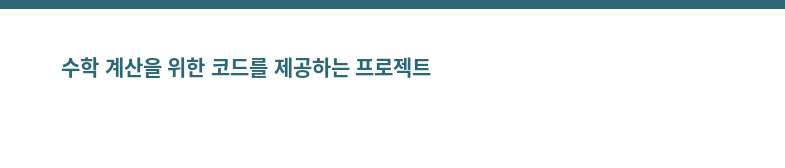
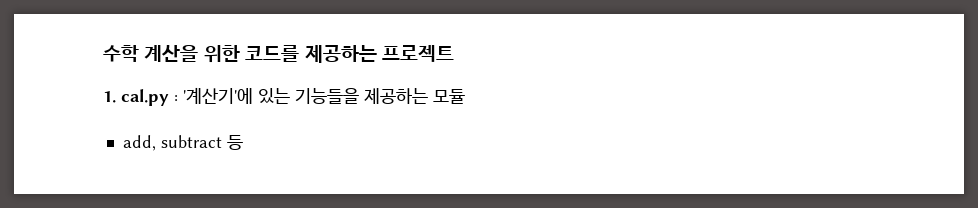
(432, 67) none -> [103,87,465,106] [122,135,243,151] // 1. cal.py : '계산기'에 있는 기능들을 제공하는 모듈 // add, subtract 등

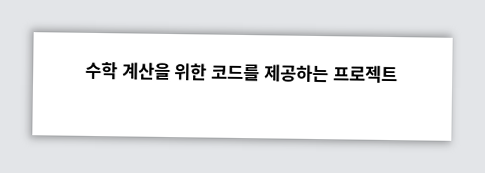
[103,87,465,106] [122,135,243,151] // 1. cal.py : '계산기'에 있는 기능들을 제공하는 모듈 // add, subtract 등 -> (398, 74) none

